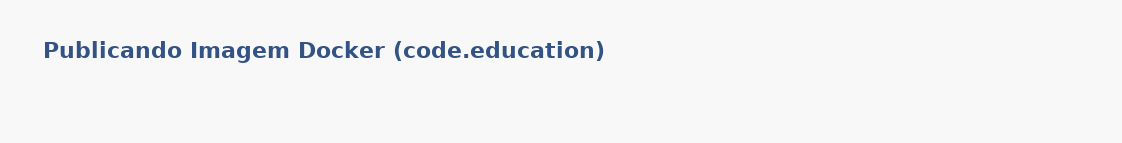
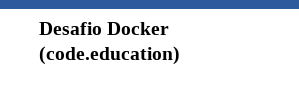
[43,41,290,63] Publicando Imagem -> [39,22,102,35] Desafio

